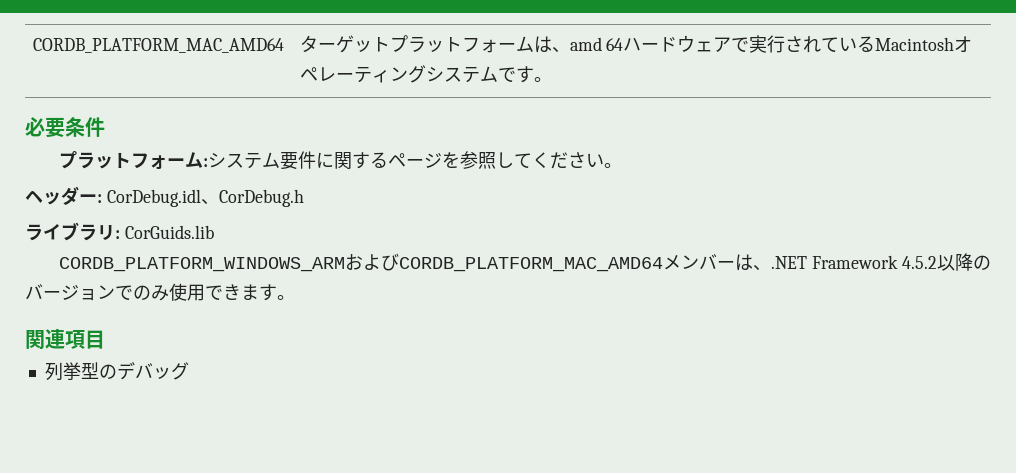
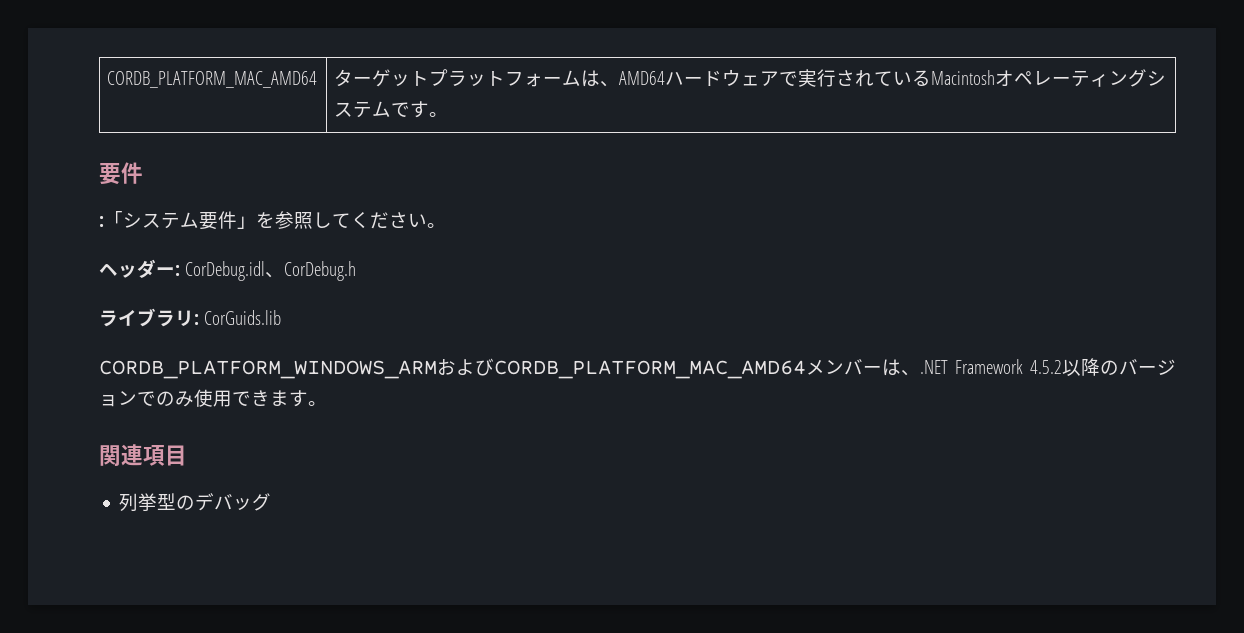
[569,37,624,51] amd 64 -> [619,71,666,85] AMD64
[25,117,85,138] 必要条 -> [99,163,121,185] 要
[58,151,442,170] プラットフォーム:システム要件に関するページ -> [99,211,256,230] :「システム要件」

